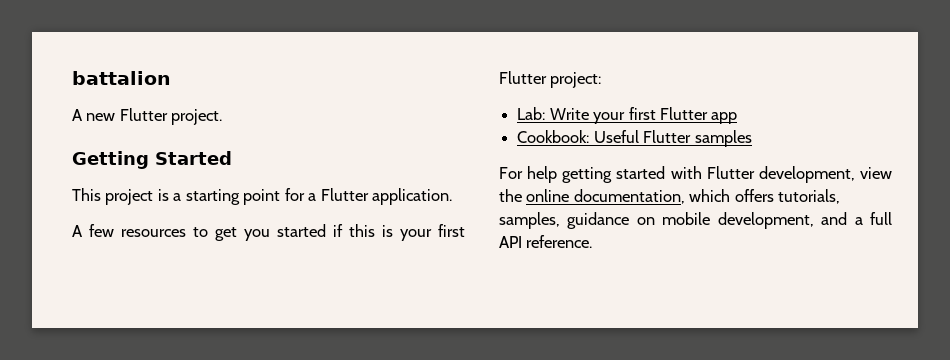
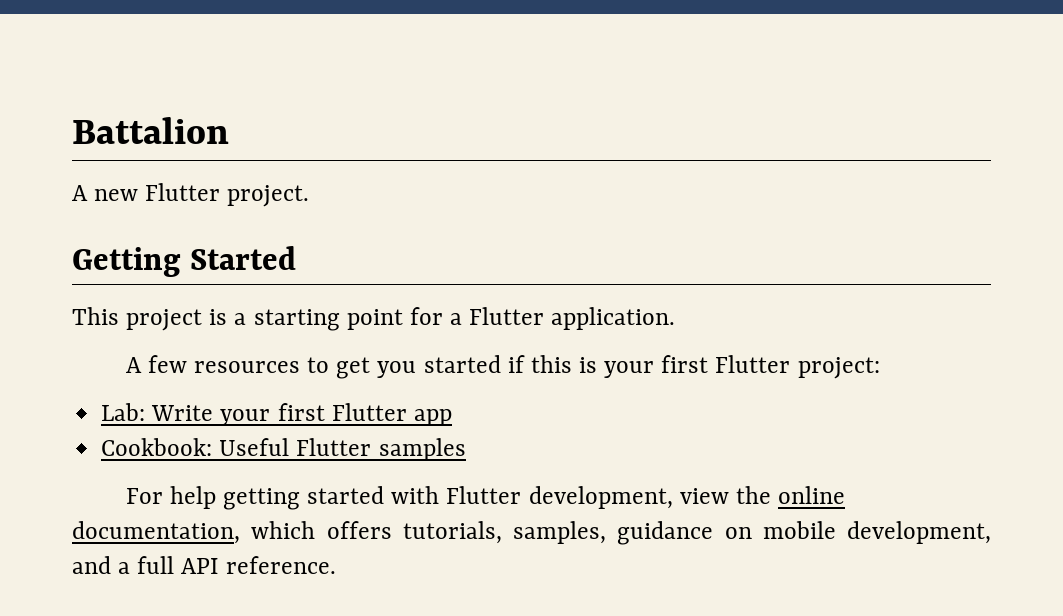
[72,71,171,85] battalion -> [72,117,229,144] Battalion

